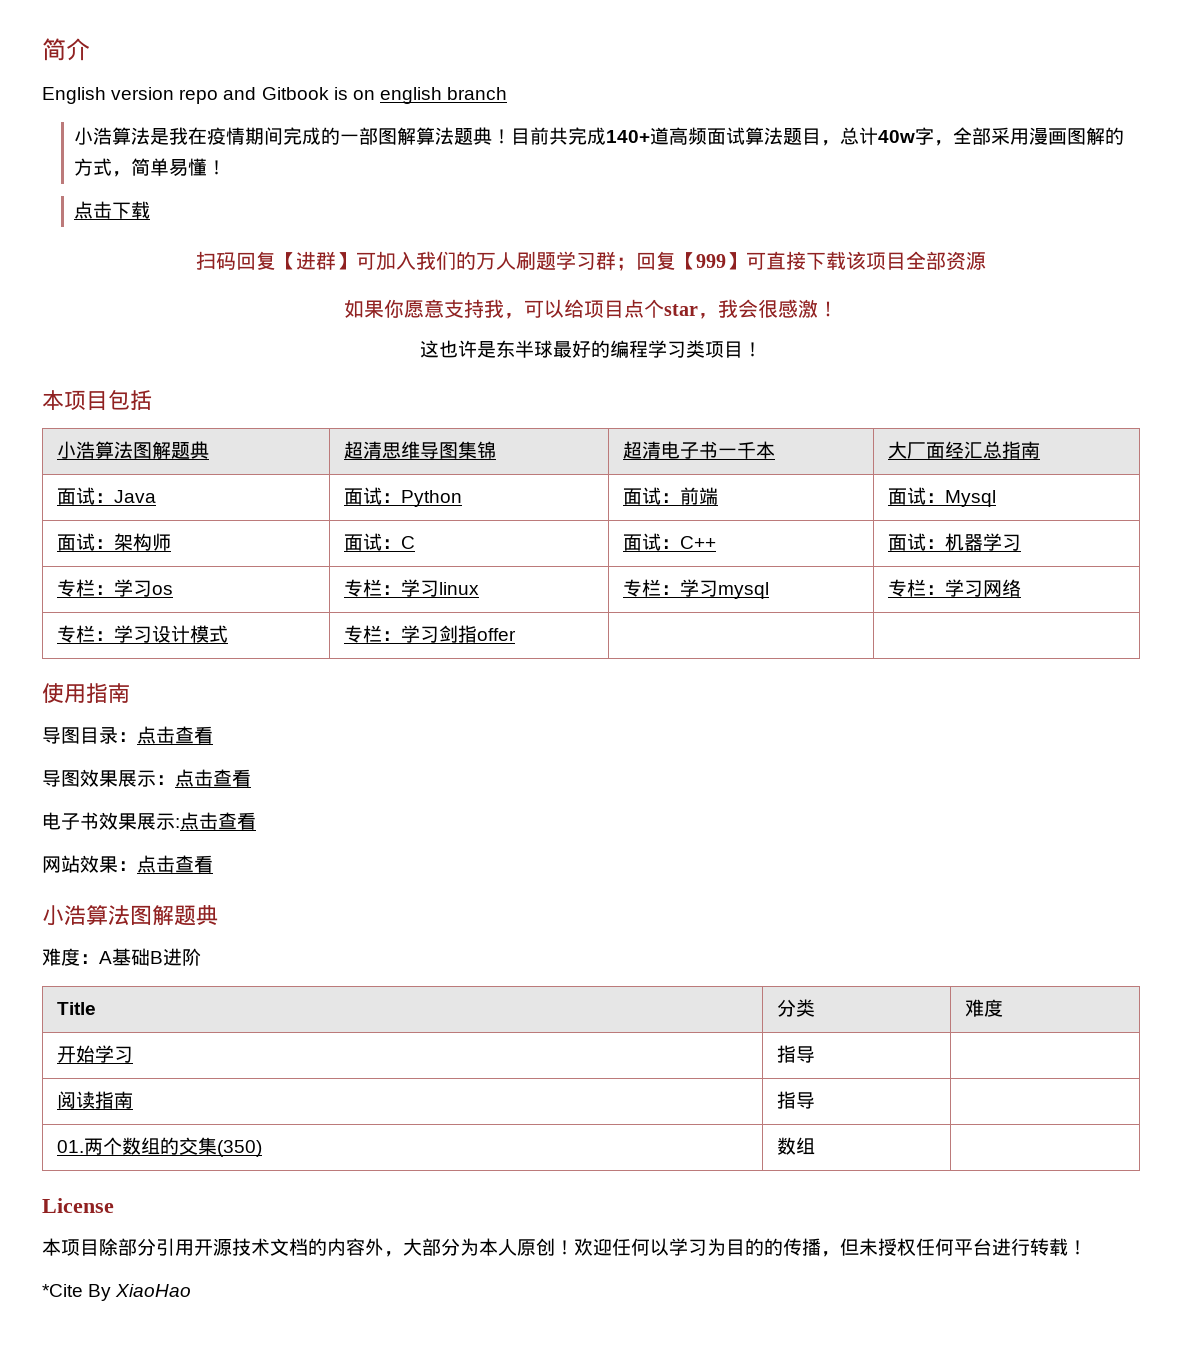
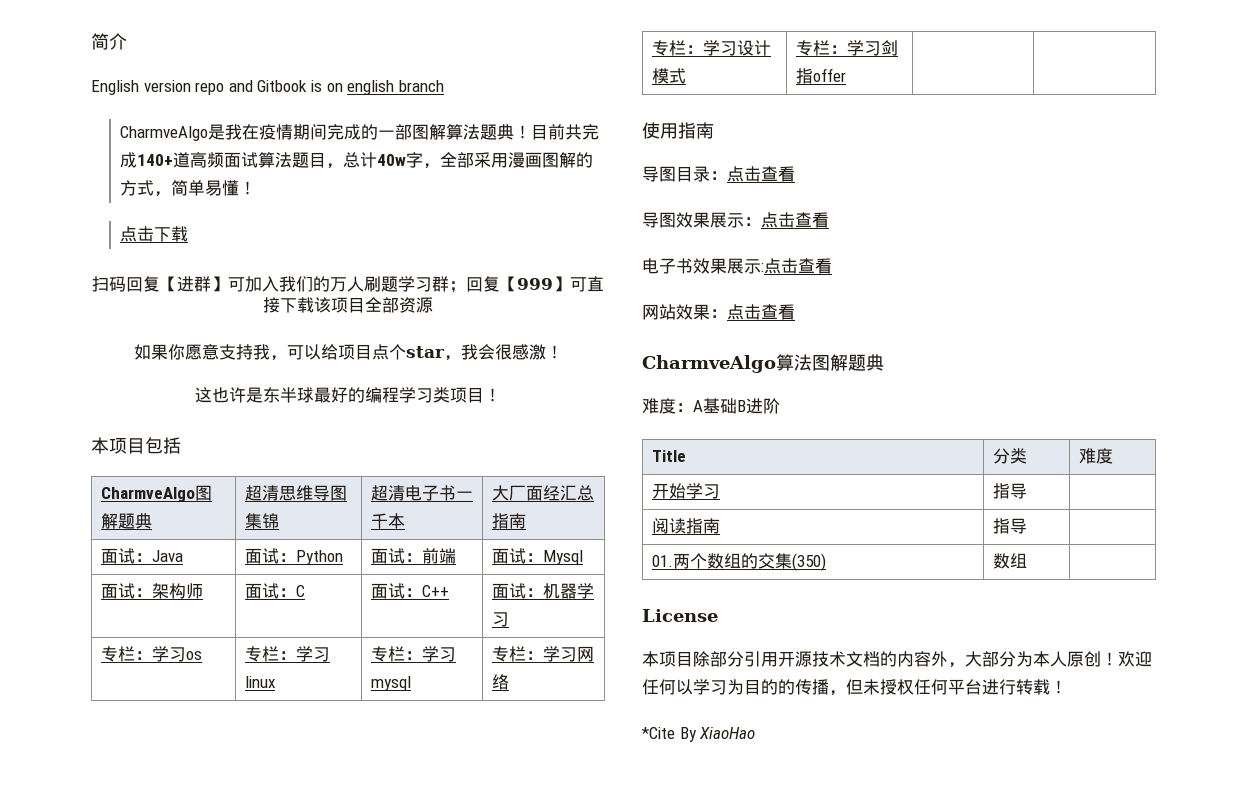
[74,127,151,145] 小浩算法 -> [120,126,209,141] CharmveAlgo
[56,441,133,459] 小浩算法 -> [100,487,195,502] CharmveAlgo
[42,905,86,925] 小浩 -> [642,355,776,373] CharmveAlgo

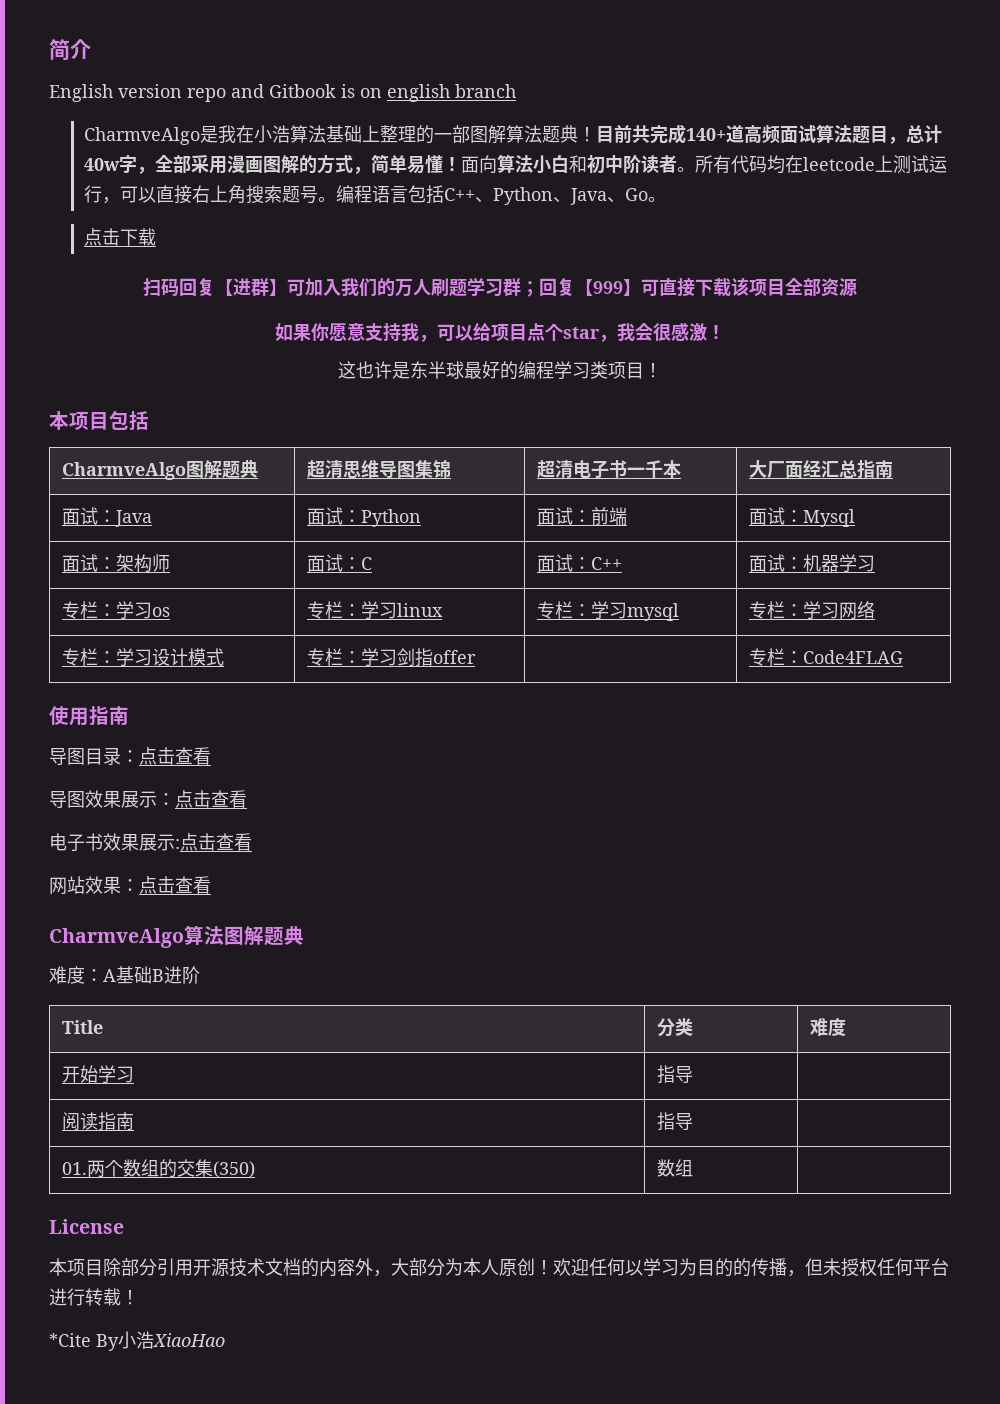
[259,124,362,140] 疫情期间完成 -> [253,125,416,143] 小浩算法基础上整理
(257, 188) none -> [460,154,947,174] [83,185,666,205] 面向算法小白和初中阶读者。所有代码均在leetcode上测试运行，可以直接右上角搜索题号。编程语言包括C++、Python、Java、Go。
(846, 75) none -> [748,648,903,666] 专栏：Code4FLAG
(697, 734) none -> [118,1331,154,1349] 小浩

